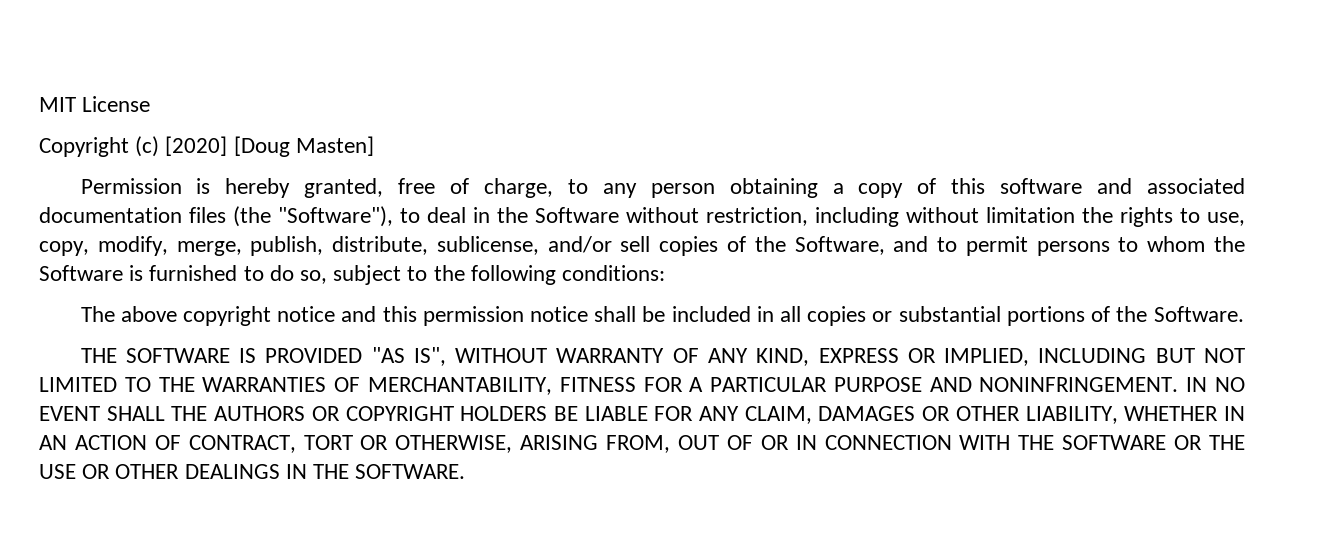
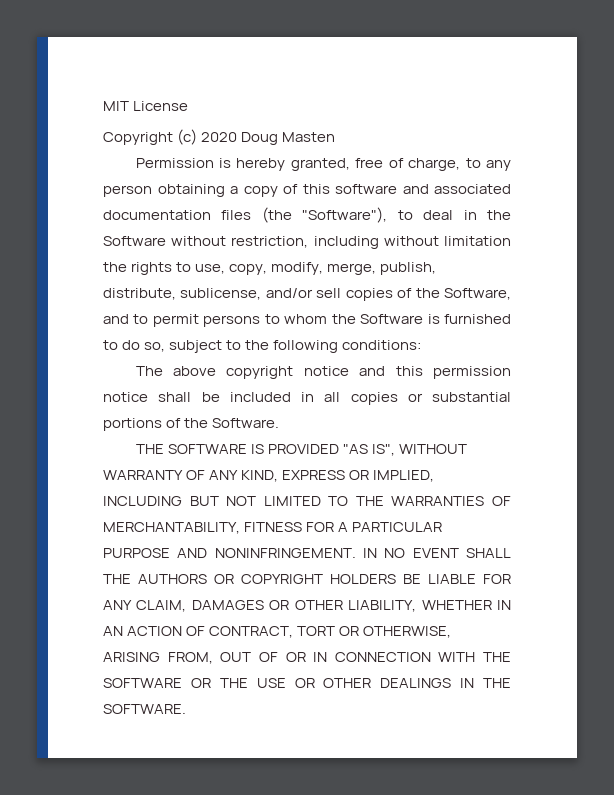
[165,136,374,157] [2020] [Doug Masten] -> [201,132,336,145] 2020 Doug Masten

